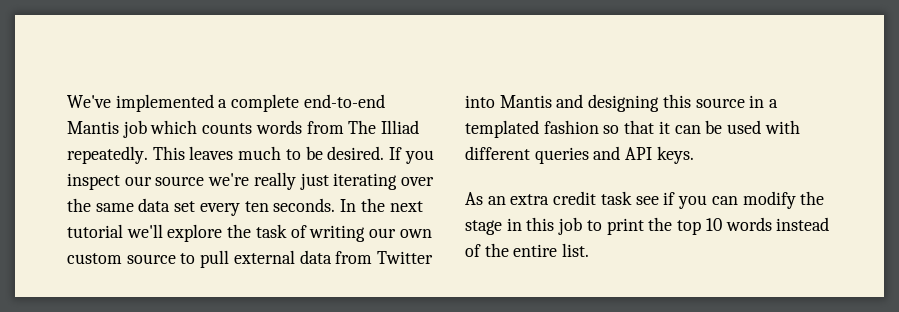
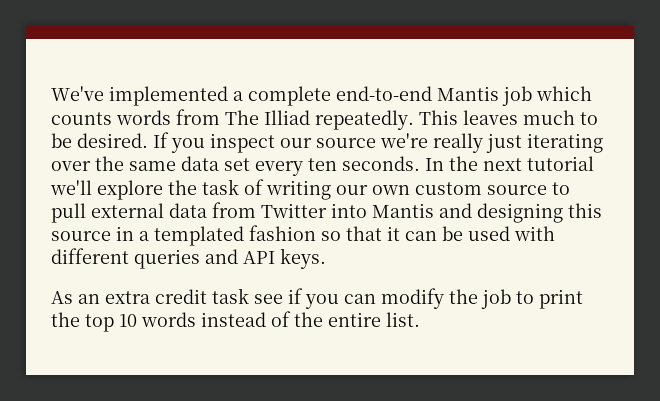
[465,217,555,235] stage in this -> (478, 296) none

